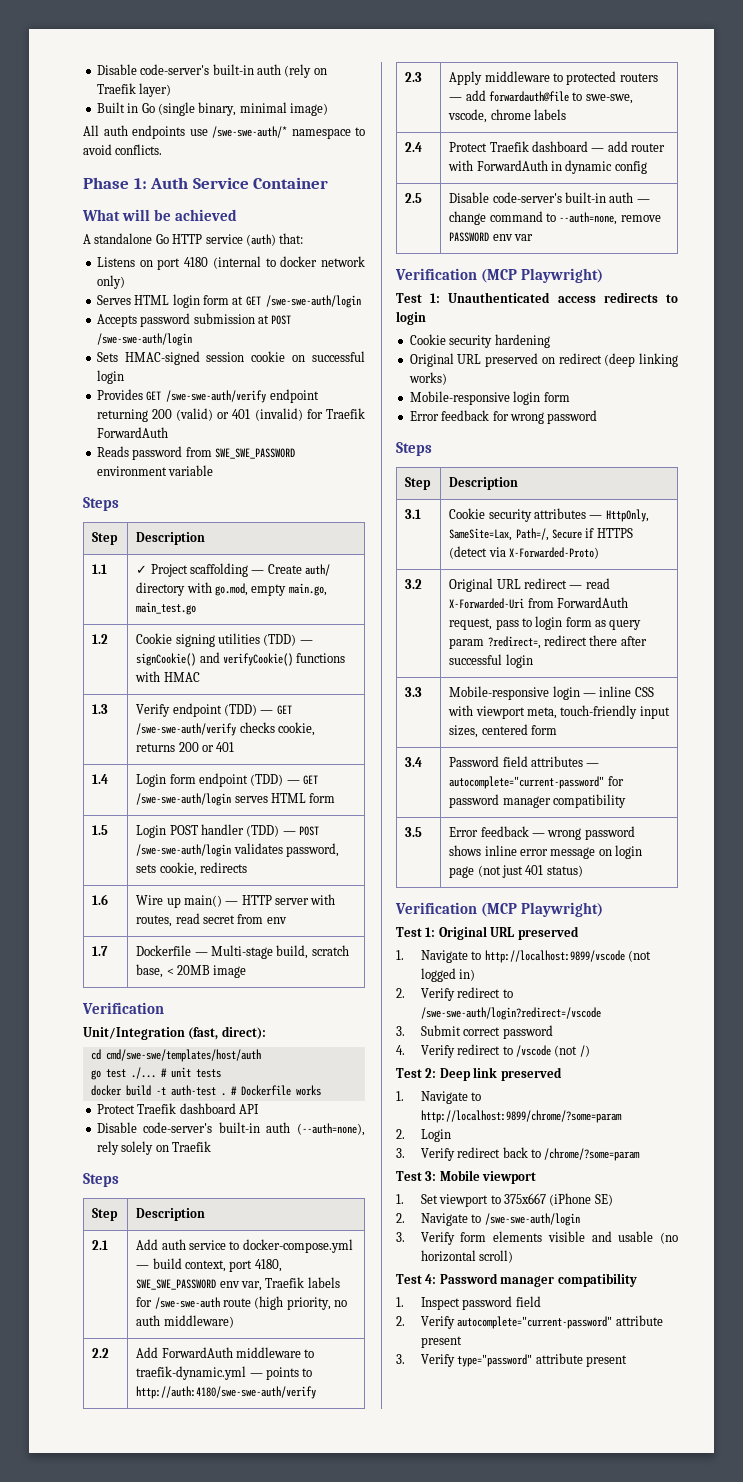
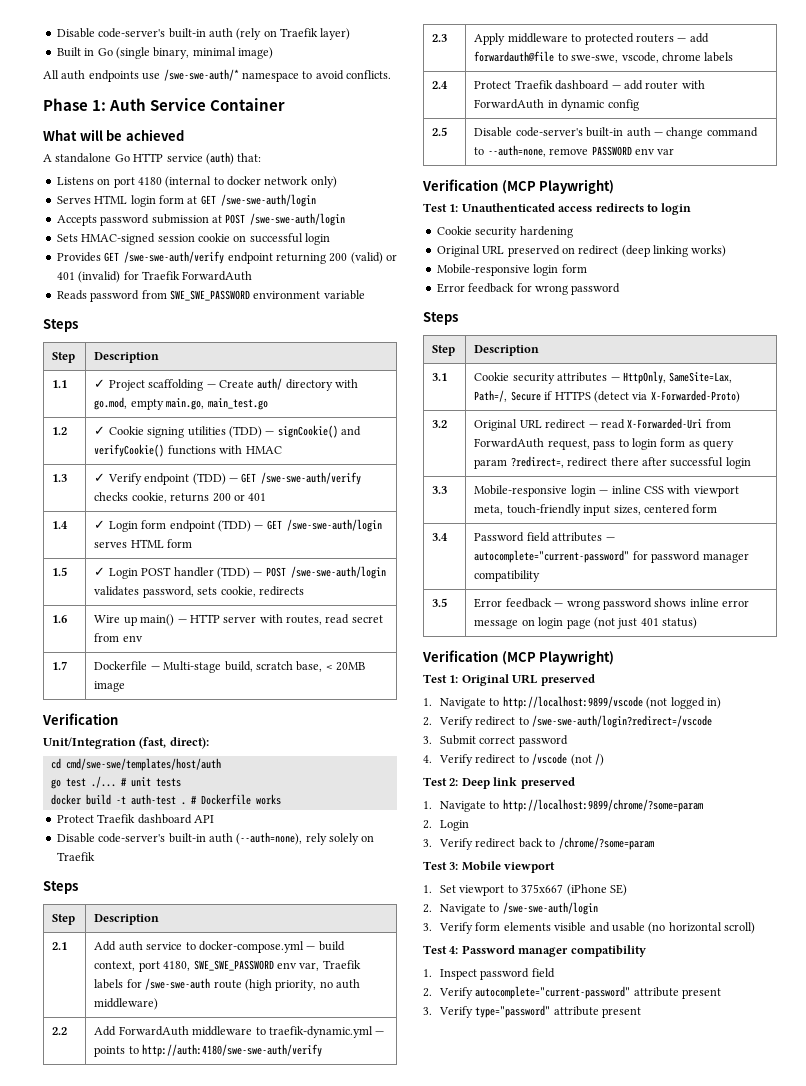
(109, 639) none -> [94,426,106,435] ✓
(109, 709) none -> [94,473,106,482] ✓
(109, 779) none -> [94,520,106,529] ✓
(109, 830) none -> [94,567,106,576] ✓

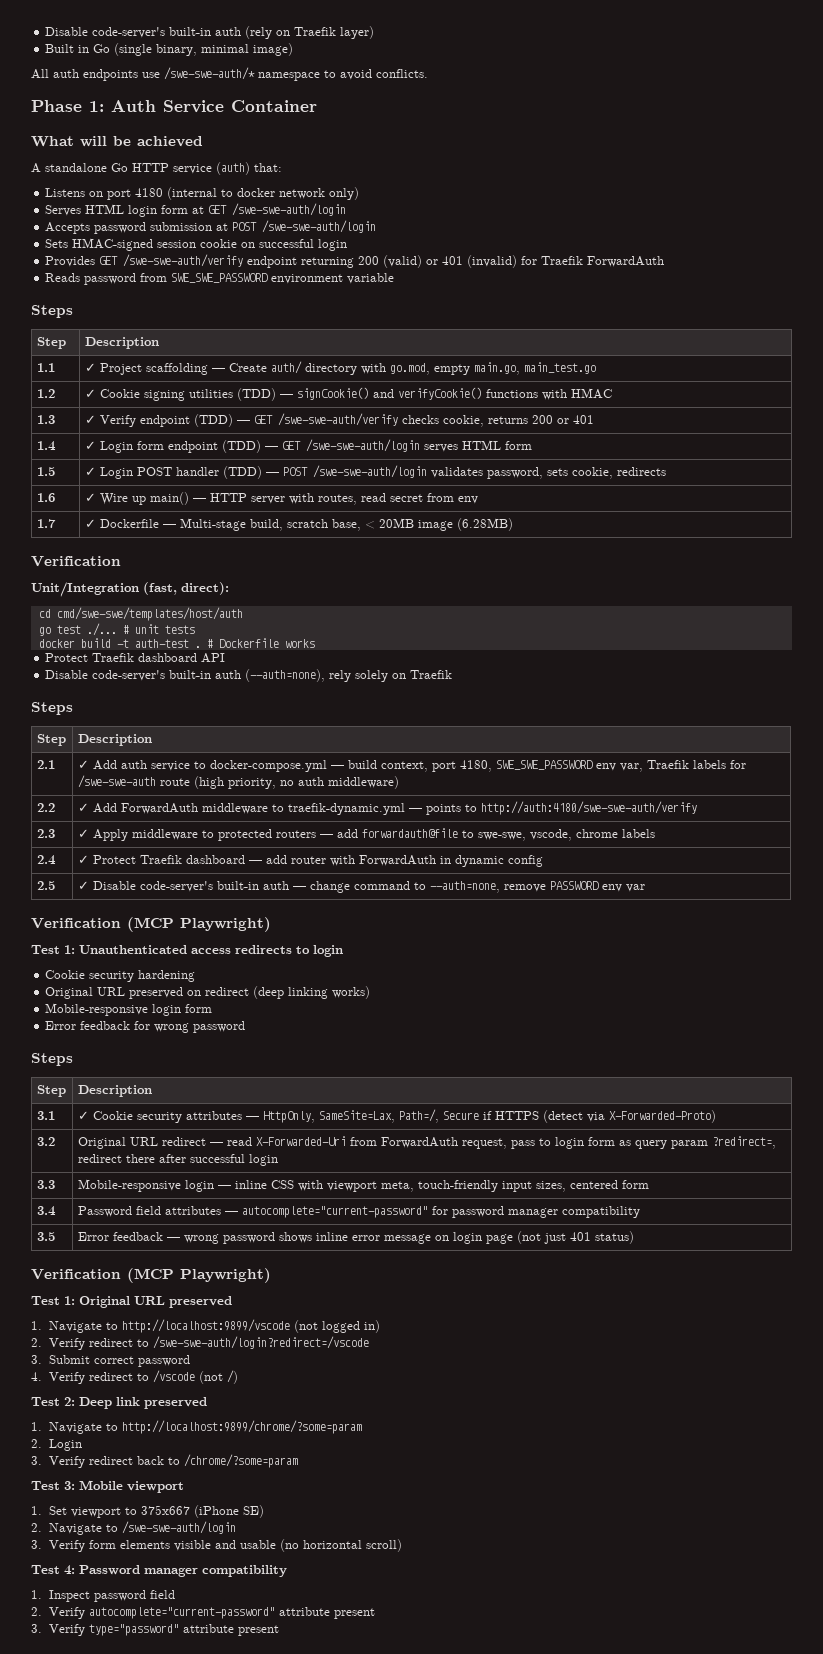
(68, 619) none -> [84,493,96,502] ✓
(68, 665) none -> [84,519,96,528] ✓
(126, 686) none -> [456,518,513,531] (6.28MB)
(68, 946) none -> [77,760,89,769] ✓
(68, 1031) none -> [77,803,89,812] ✓
(448, 38) none -> [77,829,89,838] ✓
(449, 85) none -> [77,855,89,864] ✓
(448, 131) none -> [77,881,89,890] ✓
(448, 377) none -> [77,1111,89,1120] ✓

